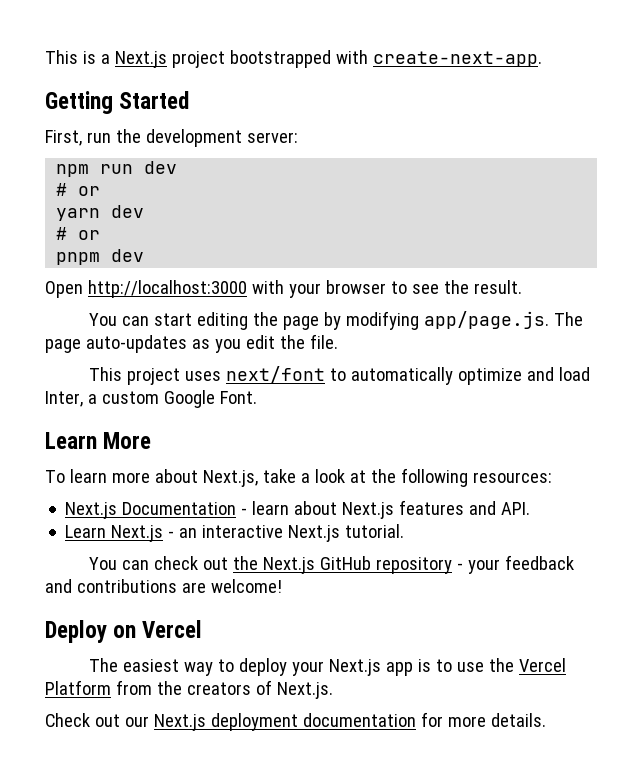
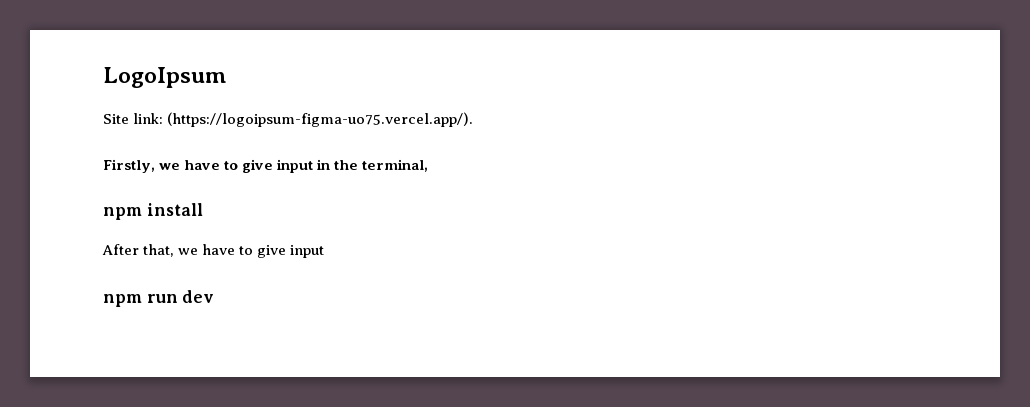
[45,50,542,68] [45,91,190,114] [45,129,298,147] [56,161,178,177] [56,183,101,196] [56,205,145,221] [56,227,101,240] [56,249,145,265] [45,280,522,298] [88,311,583,330] [45,334,338,353] [88,366,590,385] [45,390,257,408] [45,432,152,449] [45,468,552,487] [65,500,531,519] [65,524,405,542] [88,555,574,574] [45,579,282,593] [45,620,203,643] [88,658,566,676] [45,680,333,699] [45,712,546,731] This is a Next.js project bootstrapped with create-next-app. // Getting Started // First, run the development server: // npm run dev // # or // yarn dev // # or // pnpm dev // Open http://localhost:3000 with your browser to see the result. // You can start editing the page by modifying app/page.js. The page auto-updates as you edit the file. // This project uses next/font to automatically optimize and load Inter, a custom Google Font. // Learn More // To learn more about Next.js, take a look at the following resources: // Next.js Documentation - learn about Next.js features and API. // Learn Next.js - an interactive Next.js tutorial. // You can check out the Next.js GitHub repository - your feedback and contributions are welcome! // Deploy on Vercel // The easiest way to deploy your Next.js app is to use the Vercel Platform from the creators of Next.js. // Check out our Next.js deployment documentation for more details. -> [103,67,227,88] [103,112,474,127] [103,159,429,173] [103,203,203,220] [102,244,325,258] [103,290,215,307] LogoIpsum // Site link: (https://logoipsum-figma-uo75.vercel.app/). // Firstly, we have to give input in the terminal, // npm install // After that, we have to give input // npm run dev

